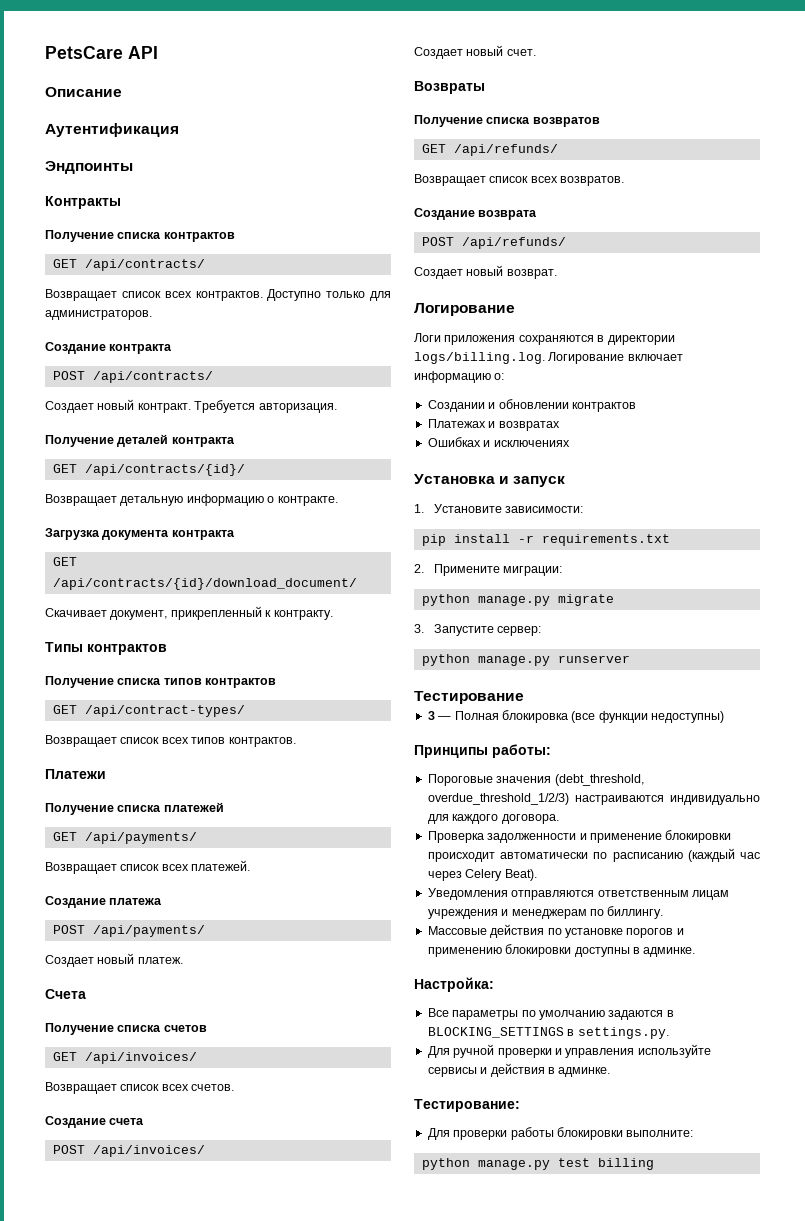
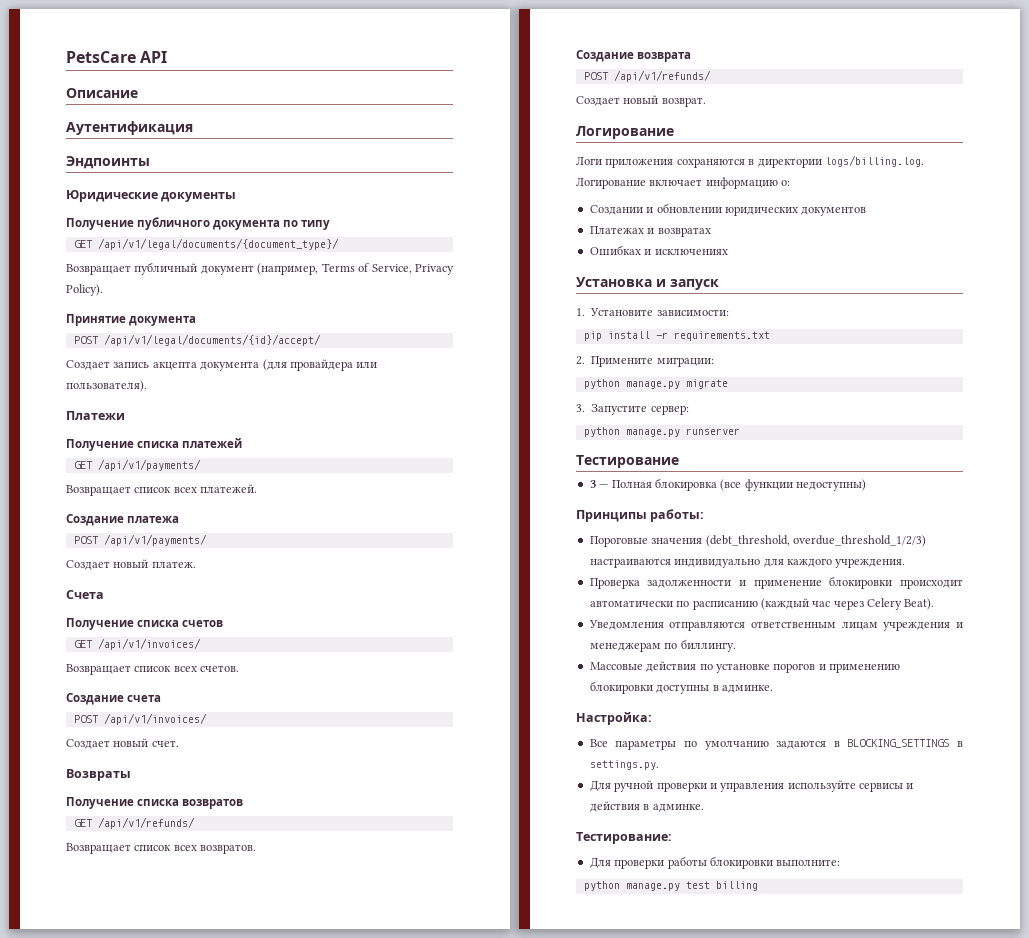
[45,196,121,209] [45,230,235,242] [52,259,205,271] [45,289,391,301] [45,310,152,320] [45,342,173,354] [52,371,213,383] [45,399,337,413] [45,434,235,447] [52,464,245,476] [45,494,338,506] [45,528,235,540] [52,557,77,566] [52,578,357,590] [45,606,333,620] [45,642,167,655] [45,676,277,688] [52,705,245,717] [45,735,296,747] Контракты // Получение списка контрактов // GET /api/contracts/ // Возвращает список всех контрактов. Доступно только для администраторов. // Создание контракта // POST /api/contracts/ // Создает новый контракт. Требуется авторизация. // Получение деталей контракта // GET /api/contracts/{id}/ // Возвращает детальную информацию о контракте. // Загрузка документа контракта // GET /api/contracts/{id}/download_document/ // Скачивает документ, прикрепленный к контракту. // Типы контрактов // Получение списка типов контрактов // GET /api/contract-types/ // Возвращает список всех типов контрактов. -> [66,190,237,202] [66,217,331,230] [73,238,339,250] [66,262,454,275] [66,284,103,296] [66,314,197,326] [73,334,321,346] [66,359,378,371] [66,380,147,392] Юридические документы // Получение публичного документа по типу // GET /api/v1/legal/documents/{document_type}/ // Возвращает публичный документ (например, Terms of Service, Privacy Policy). // Принятие документа // POST /api/v1/legal/documents/{id}/accept/ // Создает запись акцепта документа (для провайдера или пользователя).
[84,832,197,844] /api/payments/ -> [97,459,201,471] /api/v1/payments/
[92,925,205,937] /api/payments/ -> [103,534,207,546] /api/v1/payments/
[84,1052,197,1064] /api/invoices/ -> [97,638,201,650] /api/v1/invoices/
[92,1145,205,1157] /api/invoices/ -> [103,713,207,725] /api/v1/invoices/
[453,144,558,156] /api/refunds/ -> [97,817,195,829] /api/v1/refunds/
[461,237,566,249] /api/refunds/ -> [613,70,711,82] /api/v1/refunds/
[571,402,636,412] контрактов -> [724,206,867,216] юридических документов
[501,814,559,824] договора. -> [835,558,906,568] учреждения.

